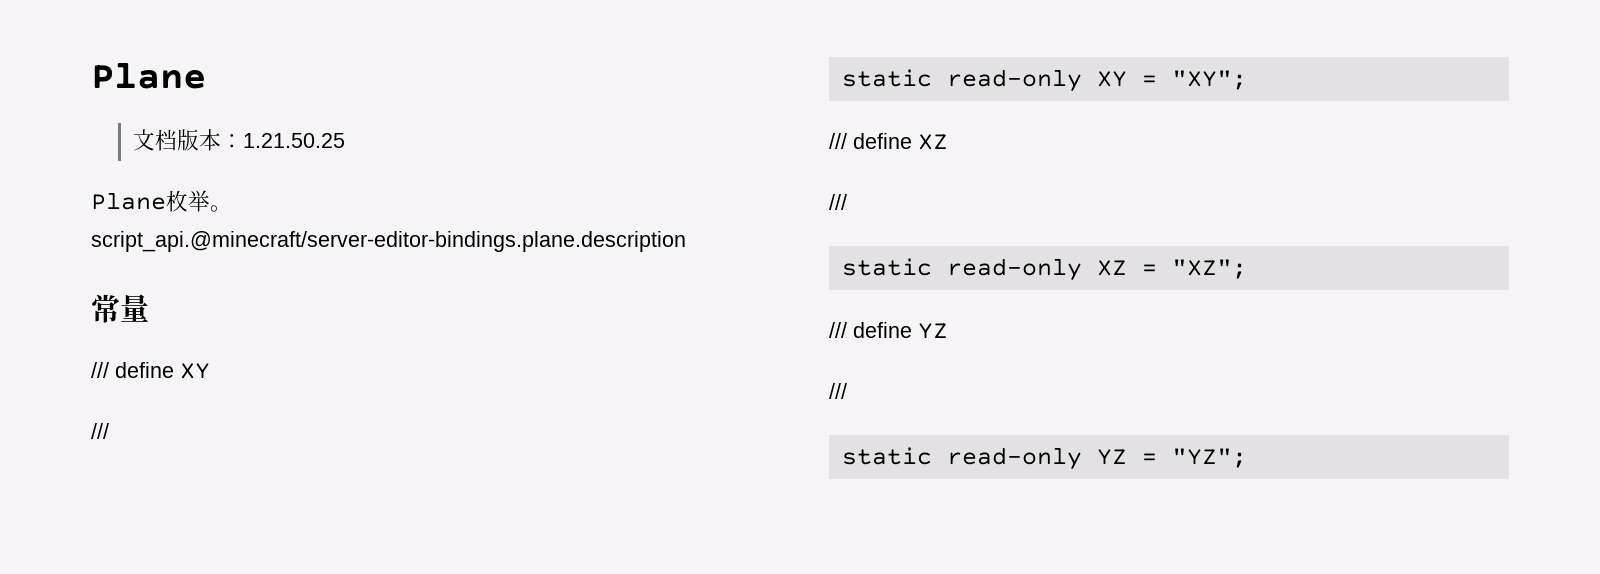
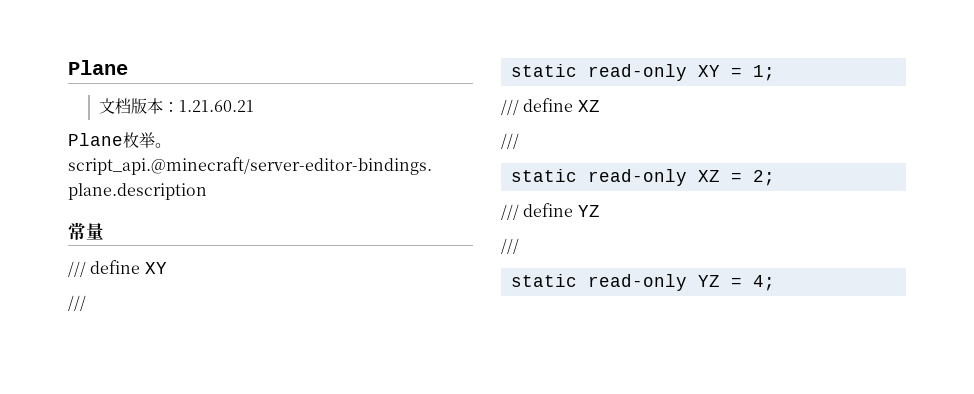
[243,133,346,148] 1.21.50.25 -> [179,100,255,112] 1.21.60.21
[1171,70,1247,90] "XY"; -> [752,65,775,81] 1;
[1171,259,1247,279] "XZ"; -> [752,170,775,186] 2;
[1171,448,1247,468] "YZ"; -> [752,275,775,291] 4;

